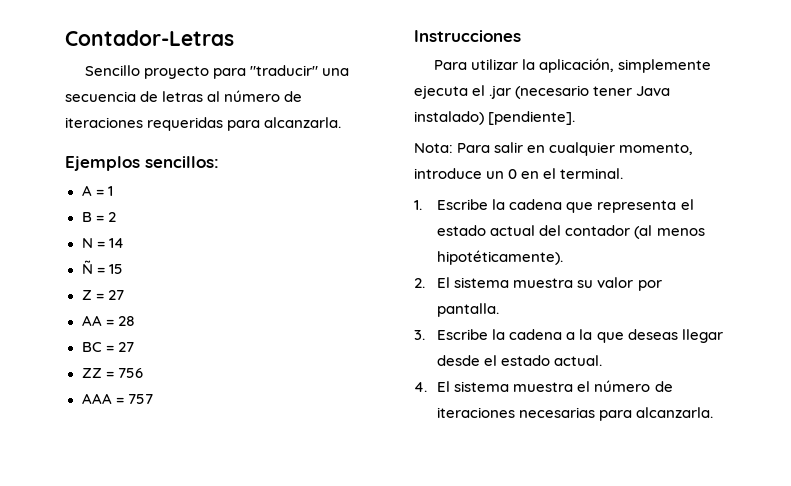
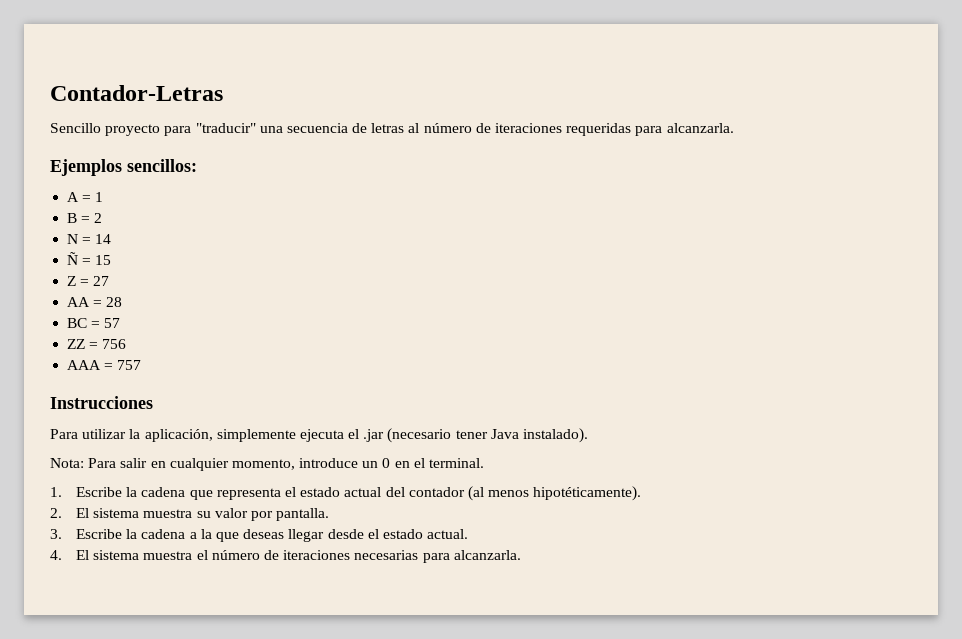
[117,342,134,352] 27 -> [104,318,121,328] 57
[414,111,576,125] instalado) [pendiente]. -> [523,428,589,443] instalado).

